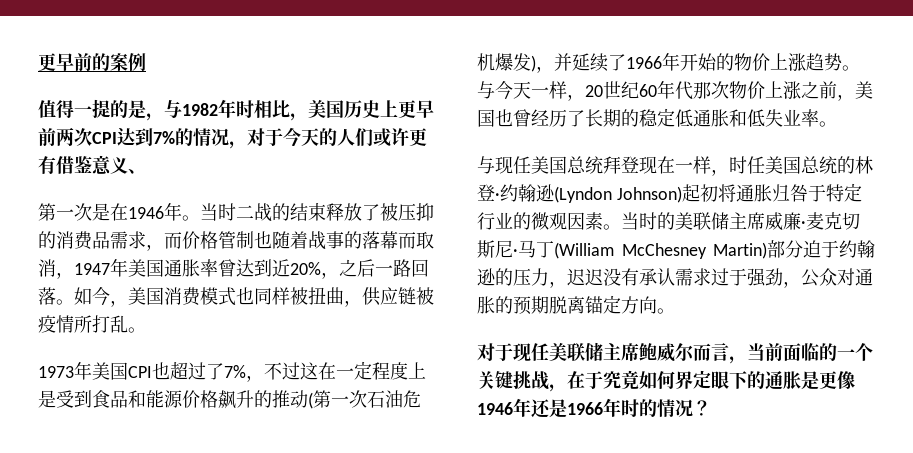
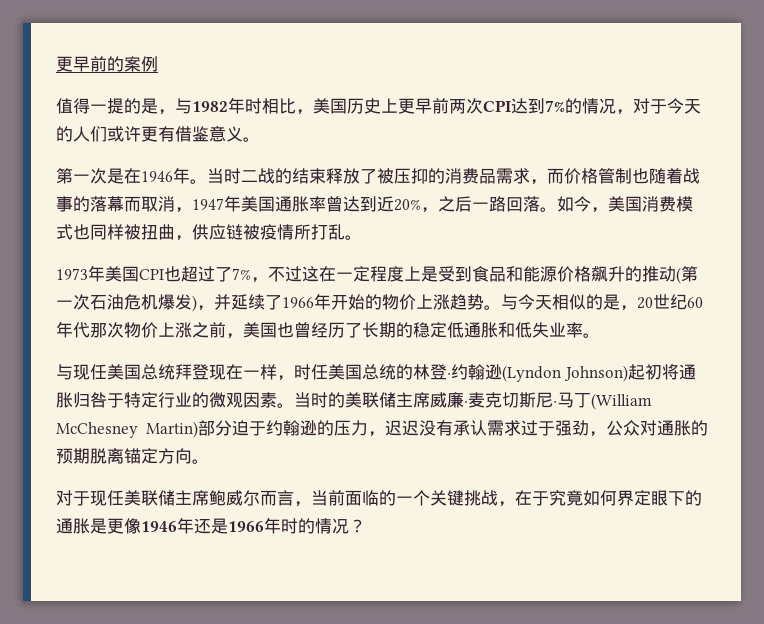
[128,169,146,174] 、 -> [243,137,260,142] 。
[531,81,567,99] 一样 -> [552,294,620,310] 相似的是

